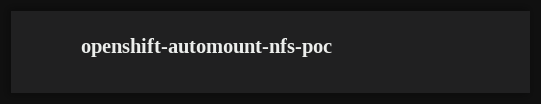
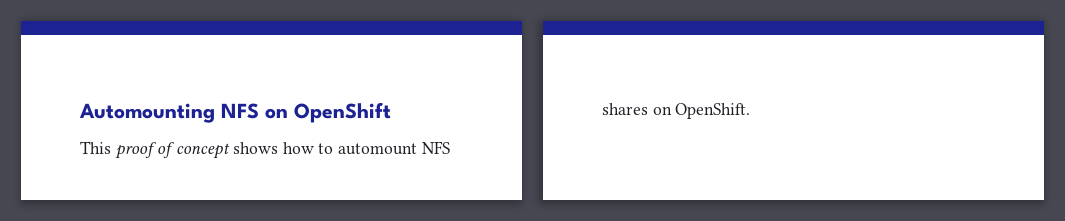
[81,38,332,57] openshift-automount-nfs-poc -> [79,102,391,123] [80,141,450,159] [602,103,751,119] Automounting NFS on OpenShift // This proof of concept shows how to automount NFS shares on OpenShift.

